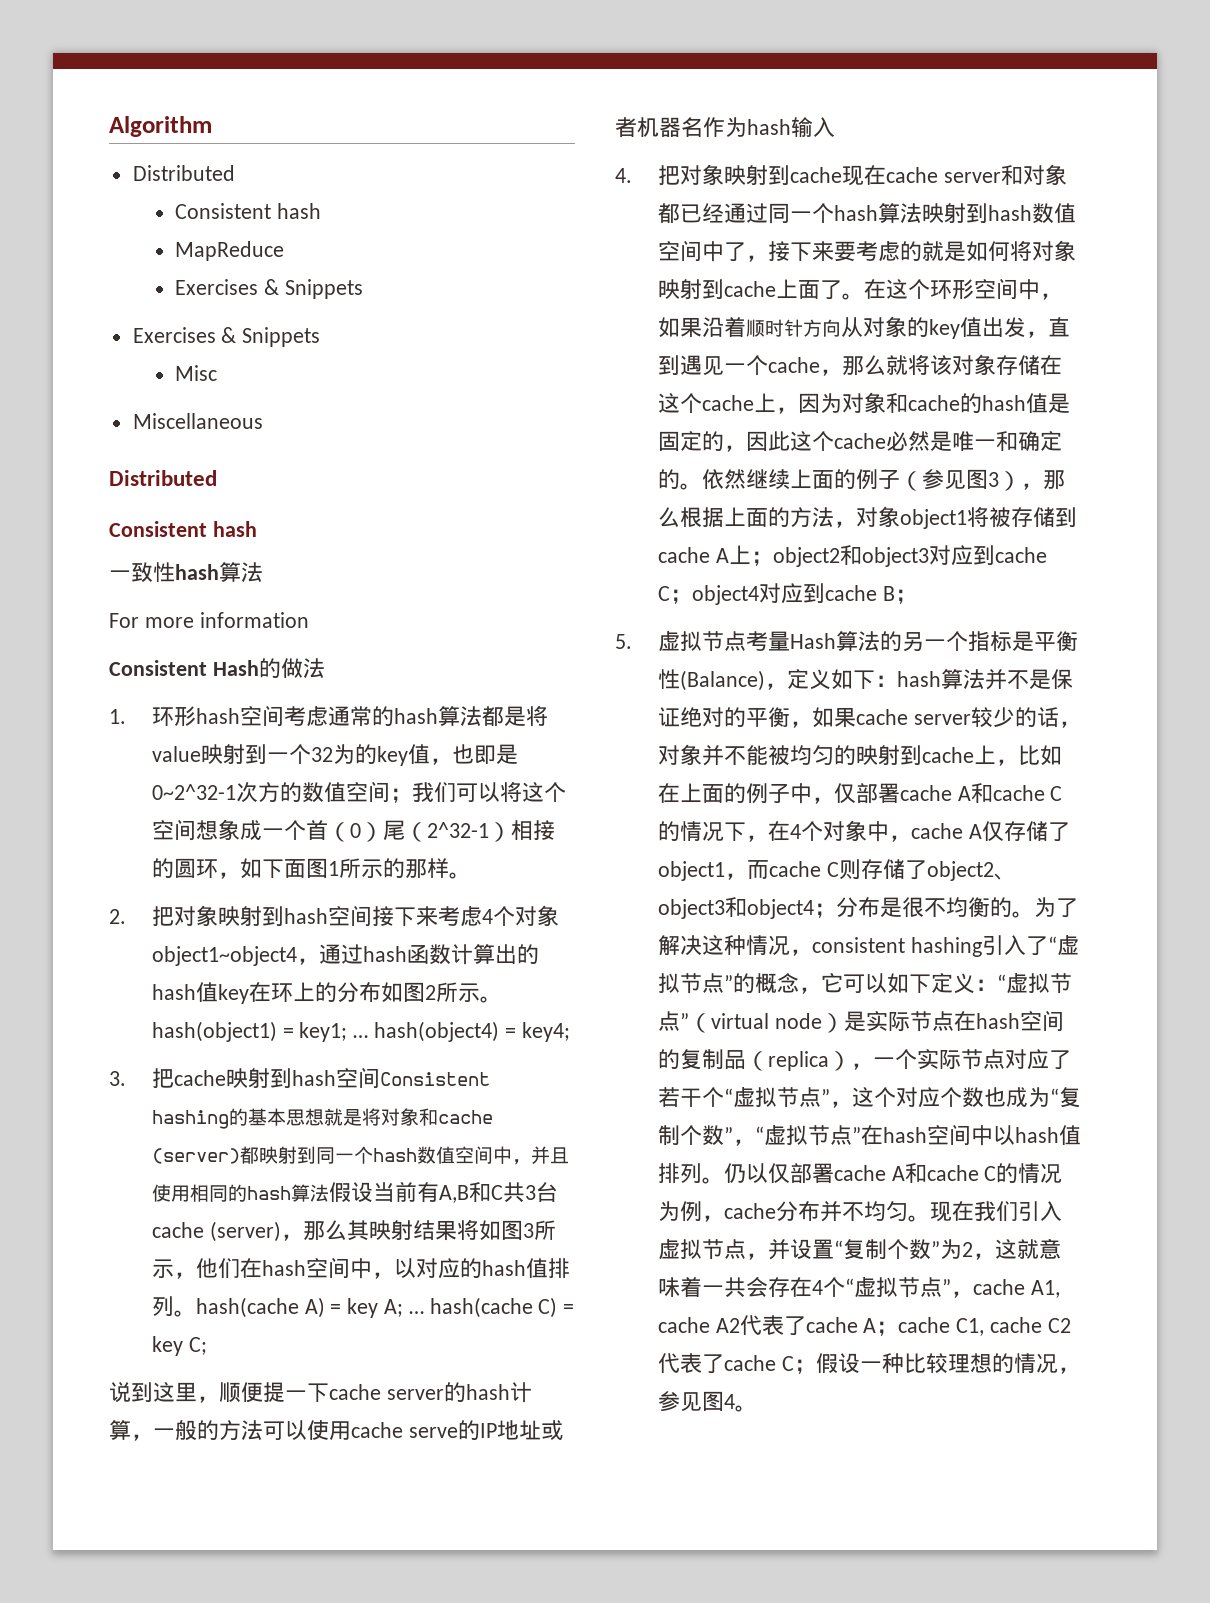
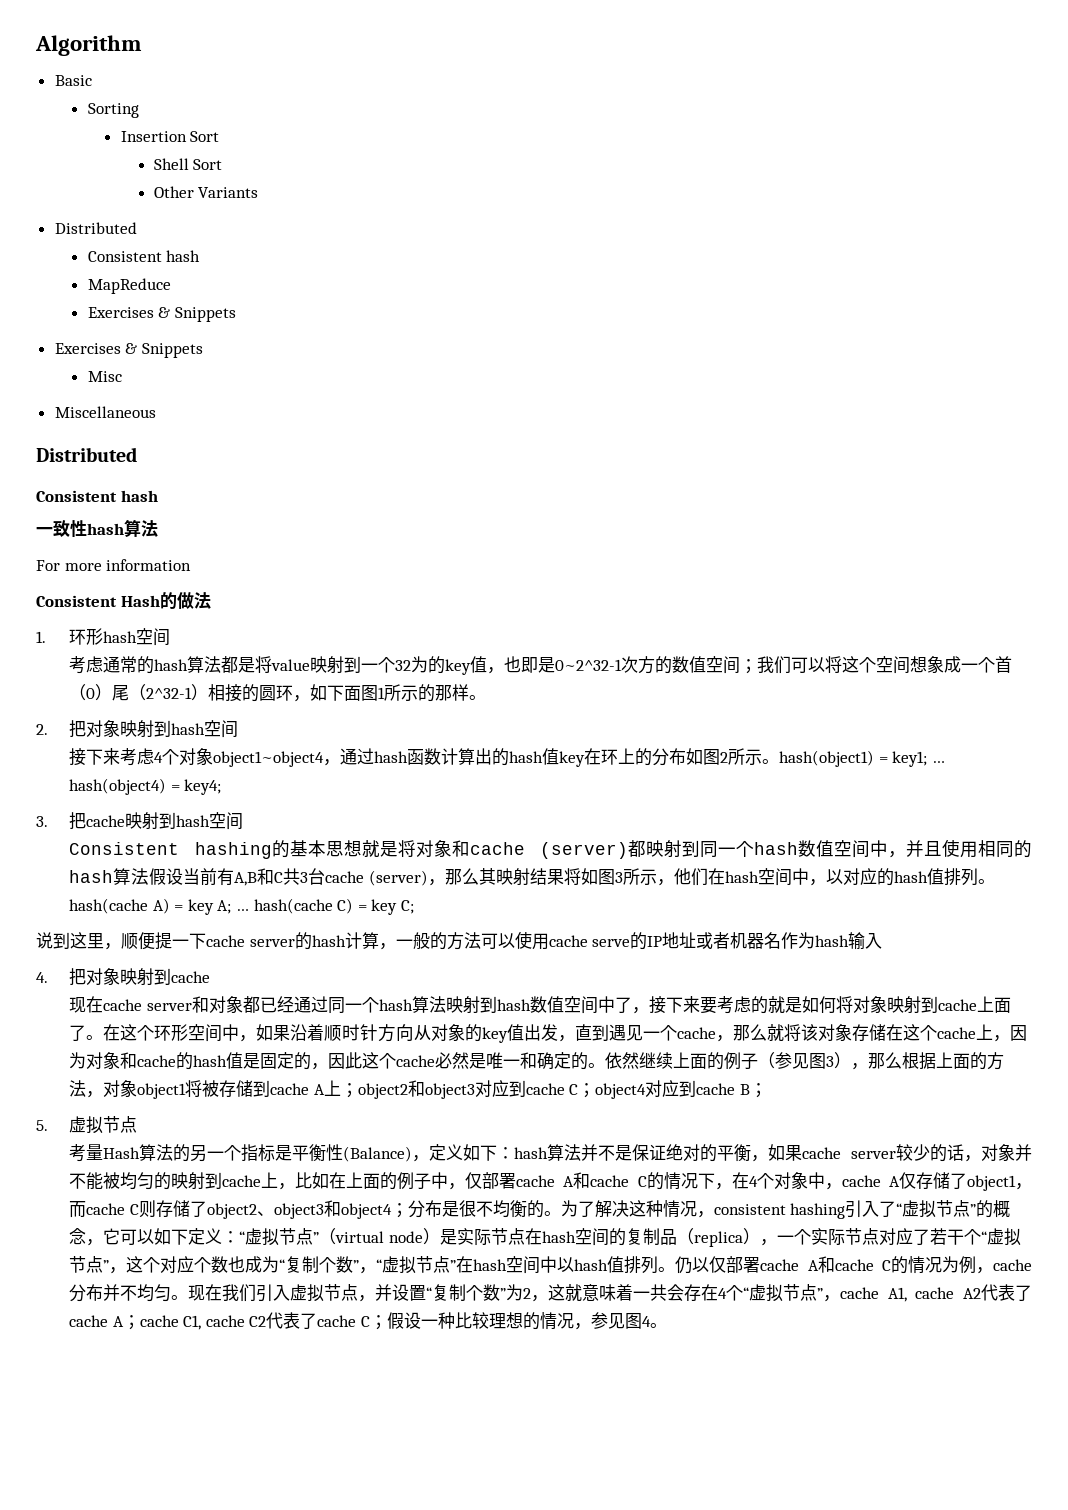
(212, 126) none -> [54,75,92,86] [87,103,139,118] [120,131,220,142] [153,158,223,170] [153,186,259,198] // Basic // Sorting // Insertion Sort // Shell Sort // Other Variants
(284, 716) none -> (171, 637) //
(372, 916) none -> (239, 729) //
(380, 1078) none -> (244, 821) //
(842, 175) none -> (211, 977) //
(746, 641) none -> (138, 1124) //

